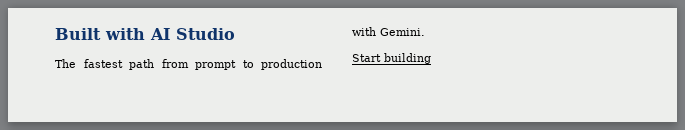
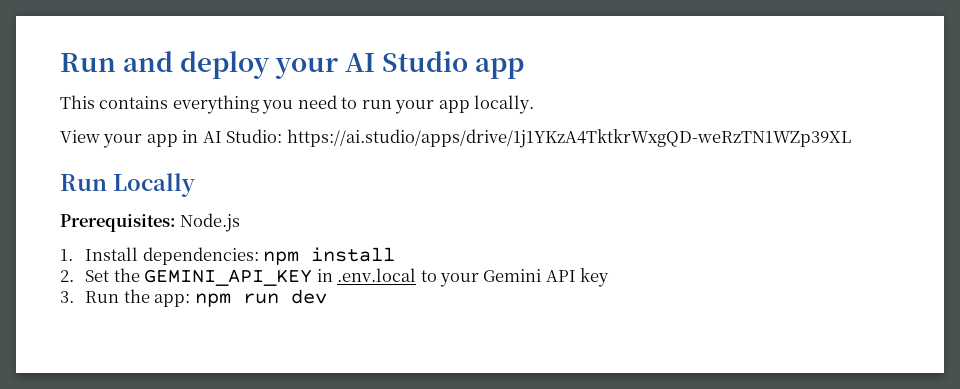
[55,28,235,40] [55,59,322,70] [352,27,425,36] [352,53,431,64] Built with AI Studio // The fastest path from prompt to production with Gemini. // Start building -> [60,51,525,79] [60,95,535,114] [60,129,851,148] [60,173,195,197] [60,213,241,232] [60,247,396,265] [60,268,610,287] [60,289,327,307] Run and deploy your AI Studio app // This contains everything you need to run your app locally. // View your app in AI Studio: https://ai.studio/apps/drive/1j1YKzA4TktkrWxgQD-weRzTN1WZp39XL // Run Locally // Prerequisites: Node.js // 1. Install dependencies: npm install // 2. Set the GEMINI_API_KEY in .env.local to your Gemini API key // 3. Run the app: npm run dev

